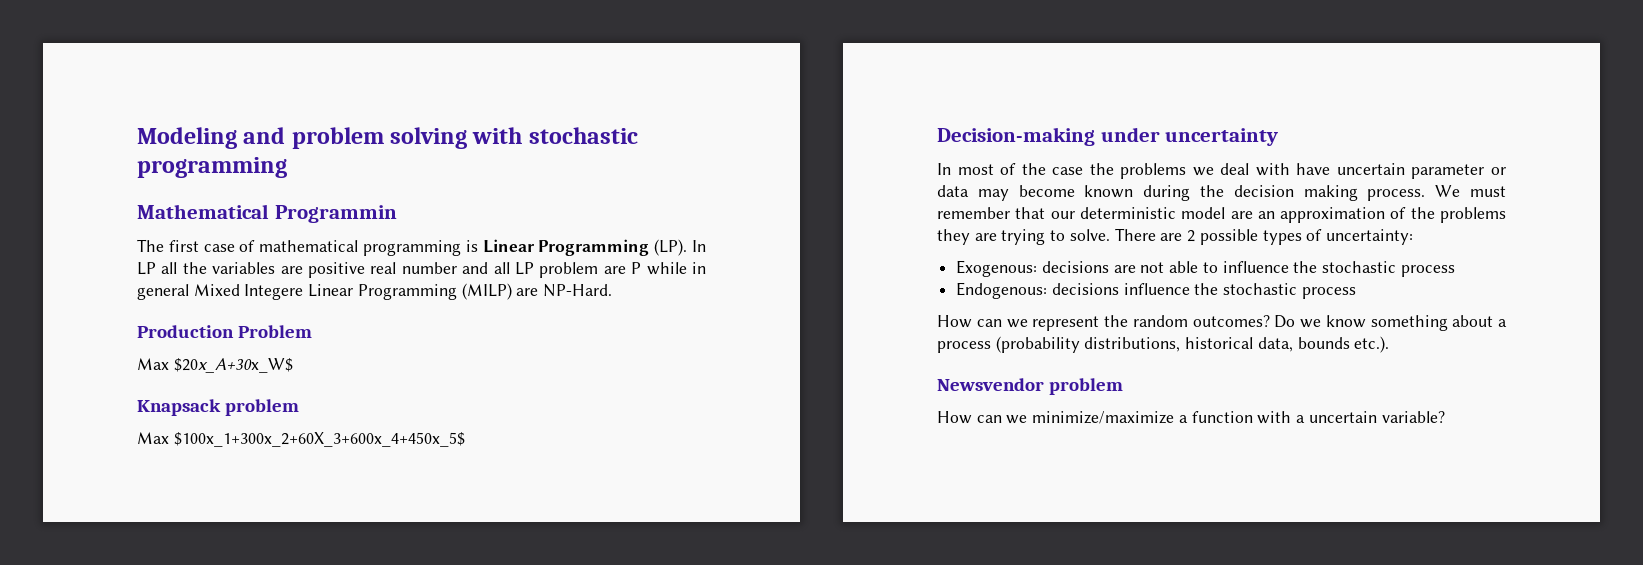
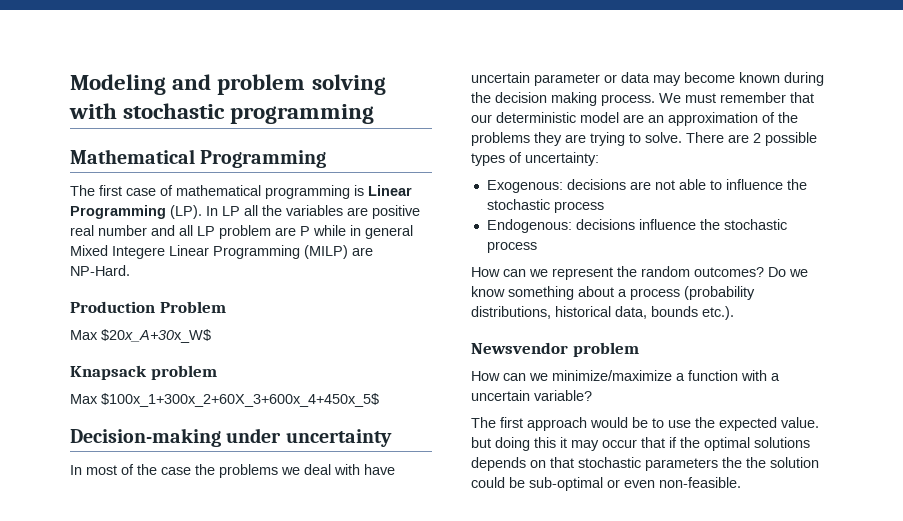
[274,205,397,223] Programmin -> [200,150,327,168] Programming
(1445, 417) none -> [471,417,819,431] [471,437,810,451] [471,457,819,471] [471,477,741,491] // The first approach would be to use the expected value. but doing this it may occur that if the optimal solutions depends on that stochastic parameters the the solution could be sub-optimal or even non-feasible.

